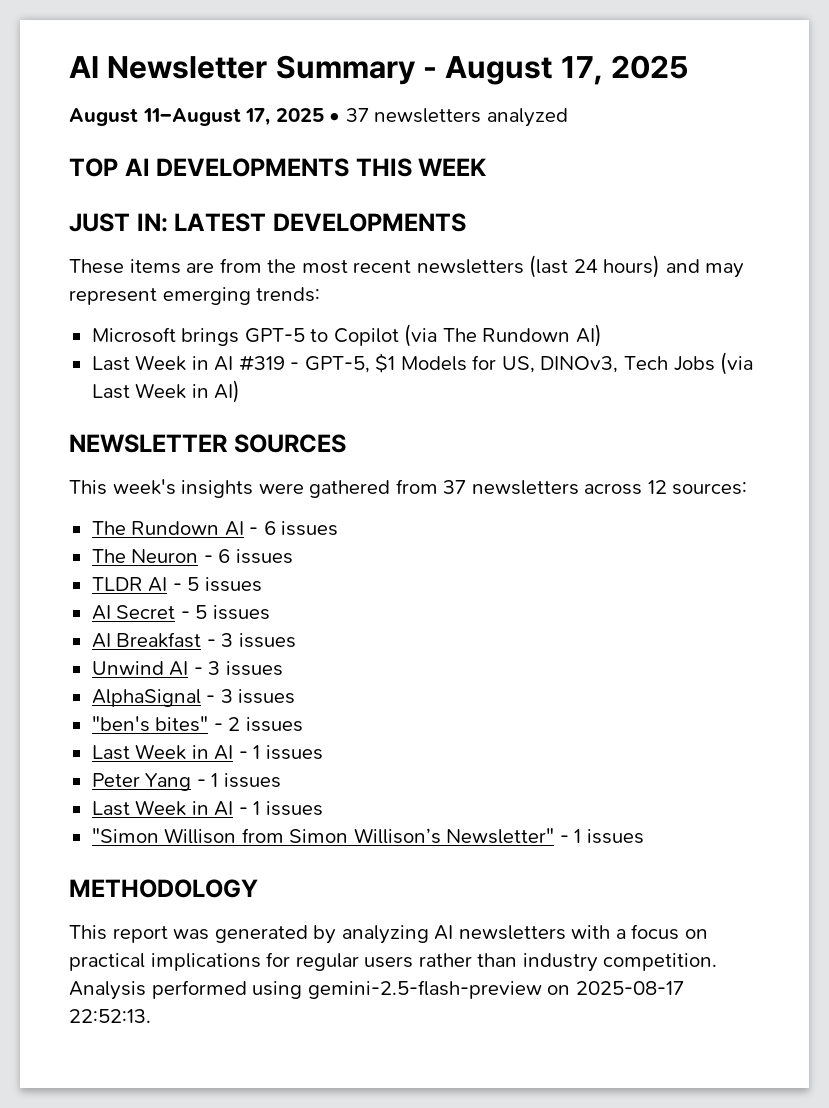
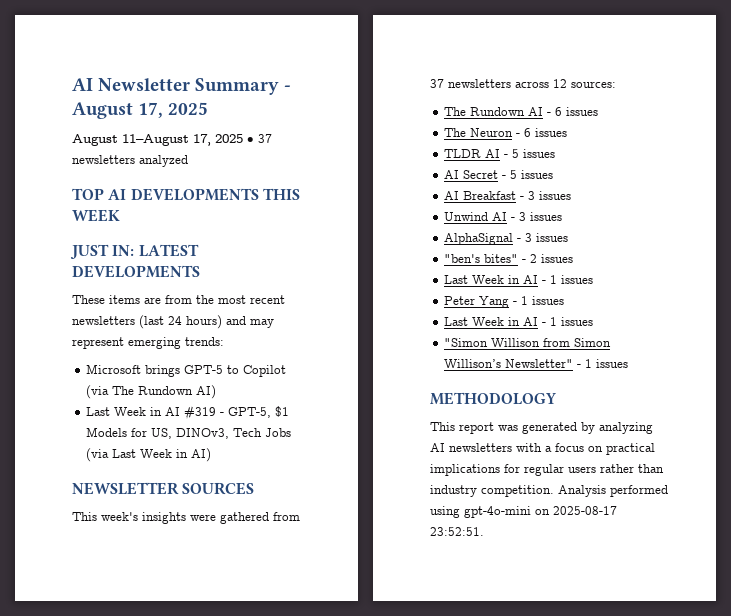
[307,980,542,999] gemini-2.5-flash-preview -> [464,506,531,518] gpt-4o-mini
[69,1009,151,1023] 22:52:13. -> [430,527,484,536] 23:52:51.

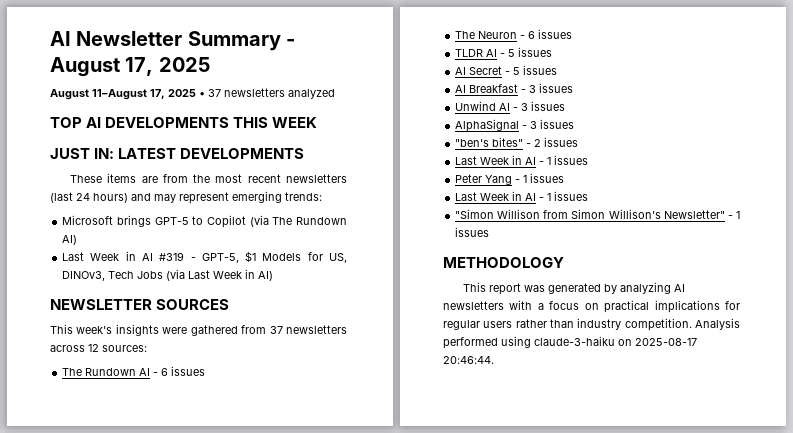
[464,506,531,518] gpt-4o-mini -> [534,336,615,346] claude-3-haiku
[430,527,484,536] 23:52:51. -> [443,356,494,364] 20:46:44.

